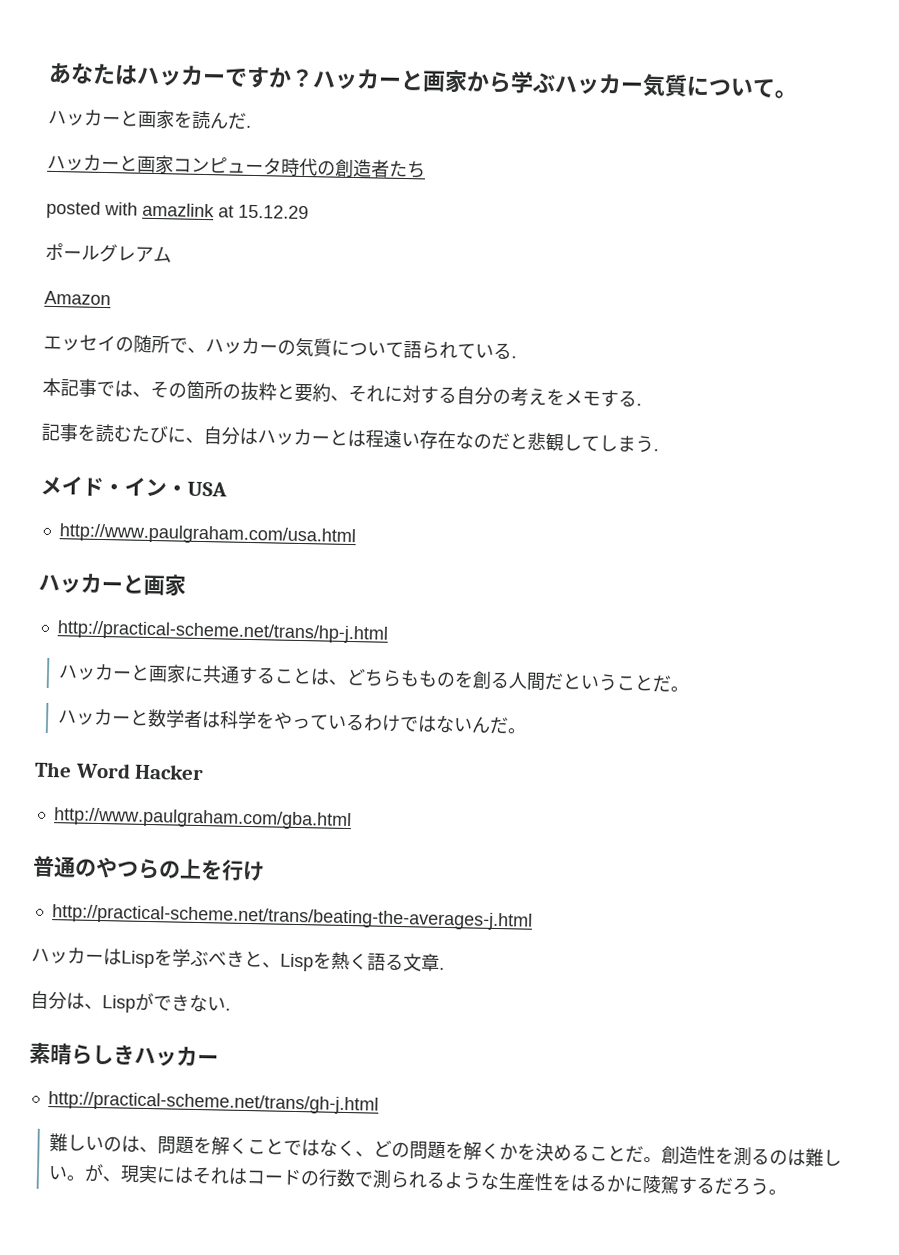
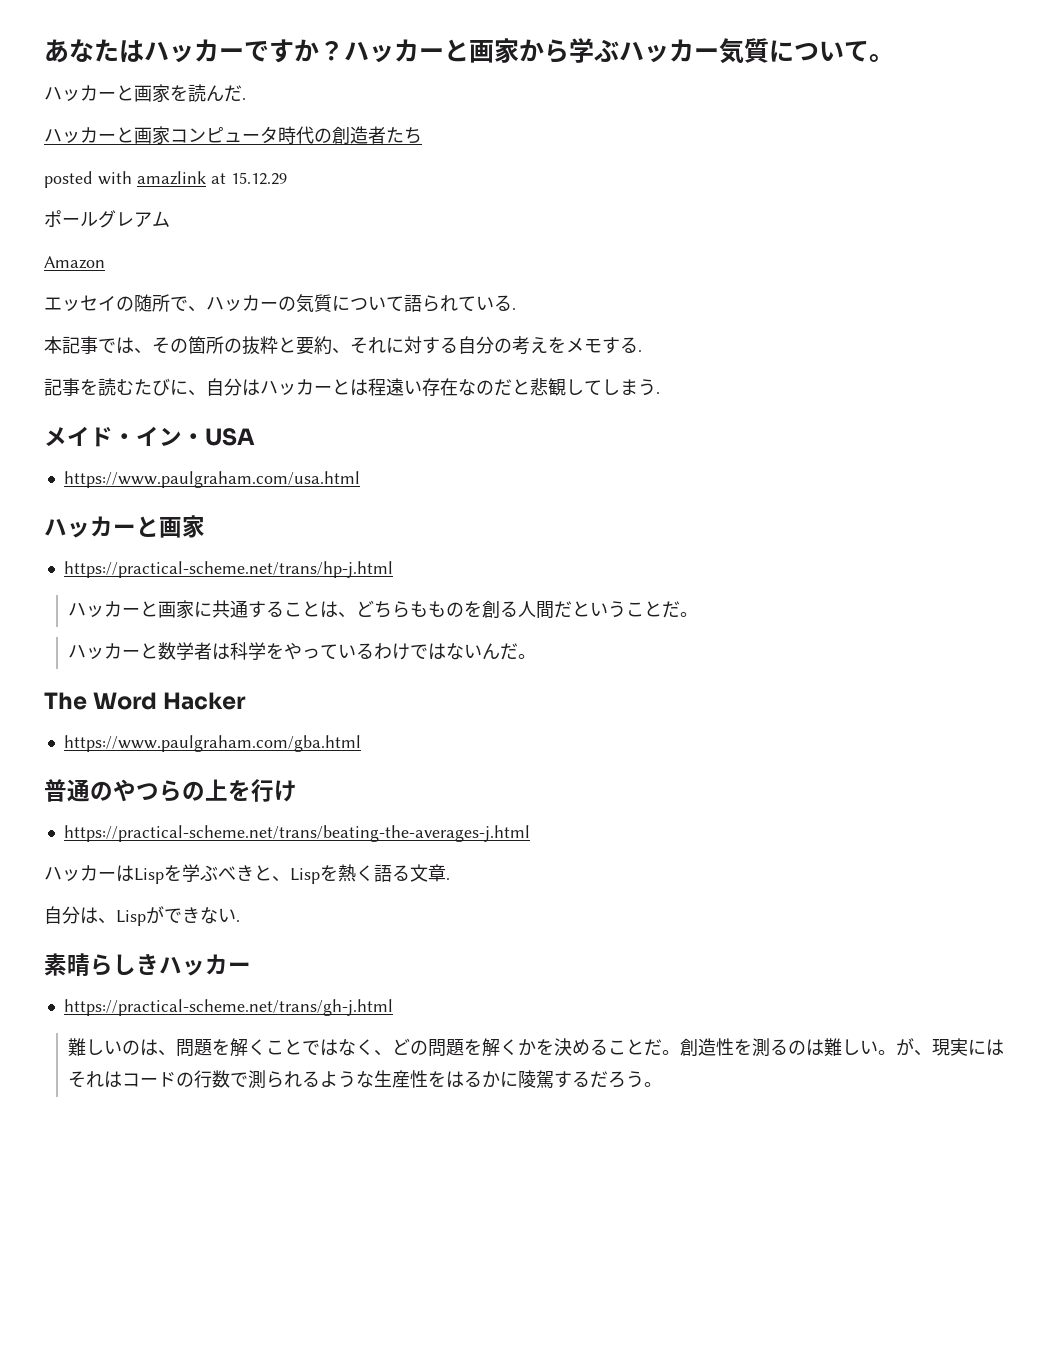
[58,523,356,547] http://www.paulgraham.com/usa.html -> [63,471,360,488] https://www.paulgraham.com/usa.html
[56,620,389,644] http://practical-scheme.net/trans/hp-j.html -> [63,561,393,578] https://practical-scheme.net/trans/hp-j.html
[52,807,352,831] http://www.paulgraham.com/gba.html -> [63,735,361,752] https://www.paulgraham.com/gba.html
[51,904,533,931] http://practical-scheme.net/trans/beating-the-averages-j.html -> [63,825,530,842] https://practical-scheme.net/trans/beating-the-averages-j.html
[47,1091,379,1115] http://practical-scheme.net/trans/gh-j.html -> [63,999,393,1016] https://practical-scheme.net/trans/gh-j.html

